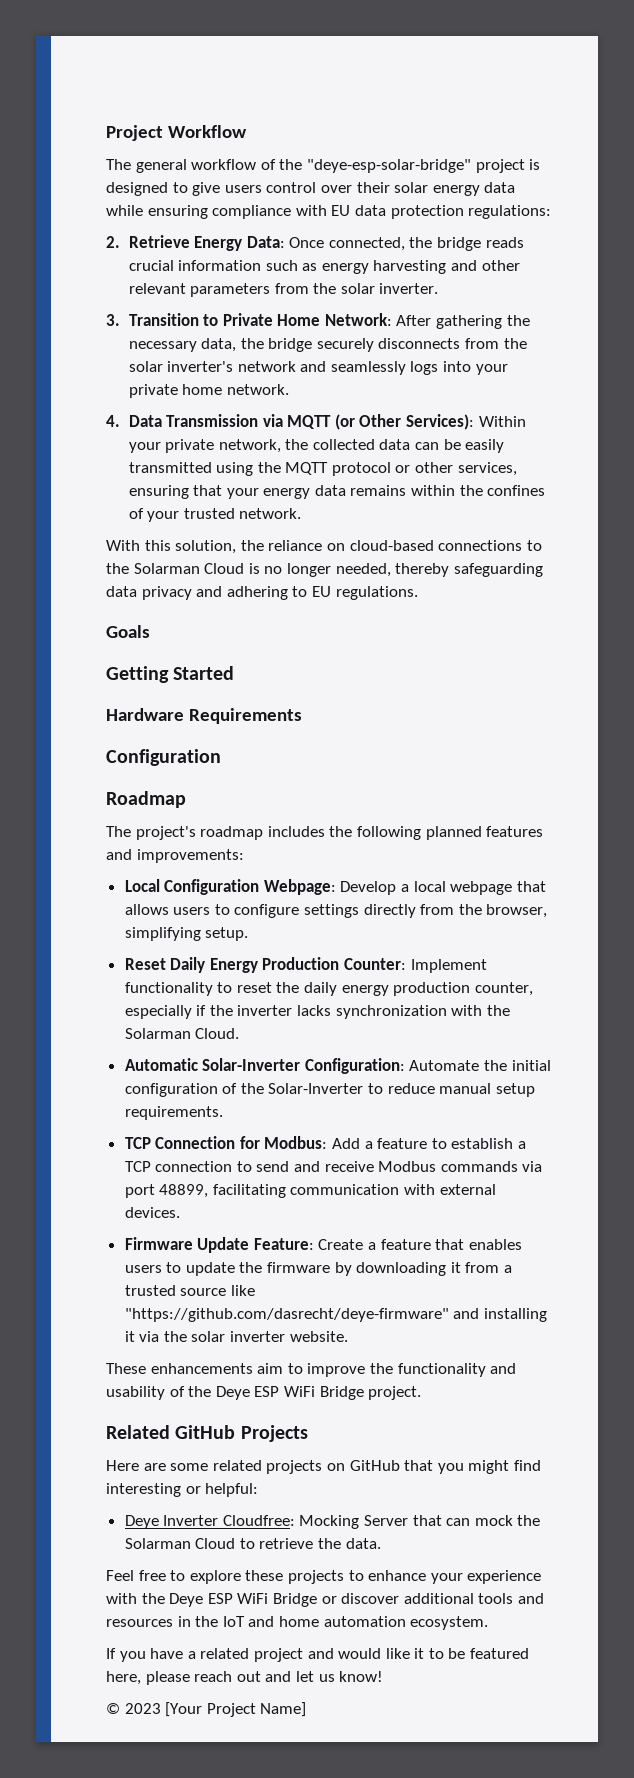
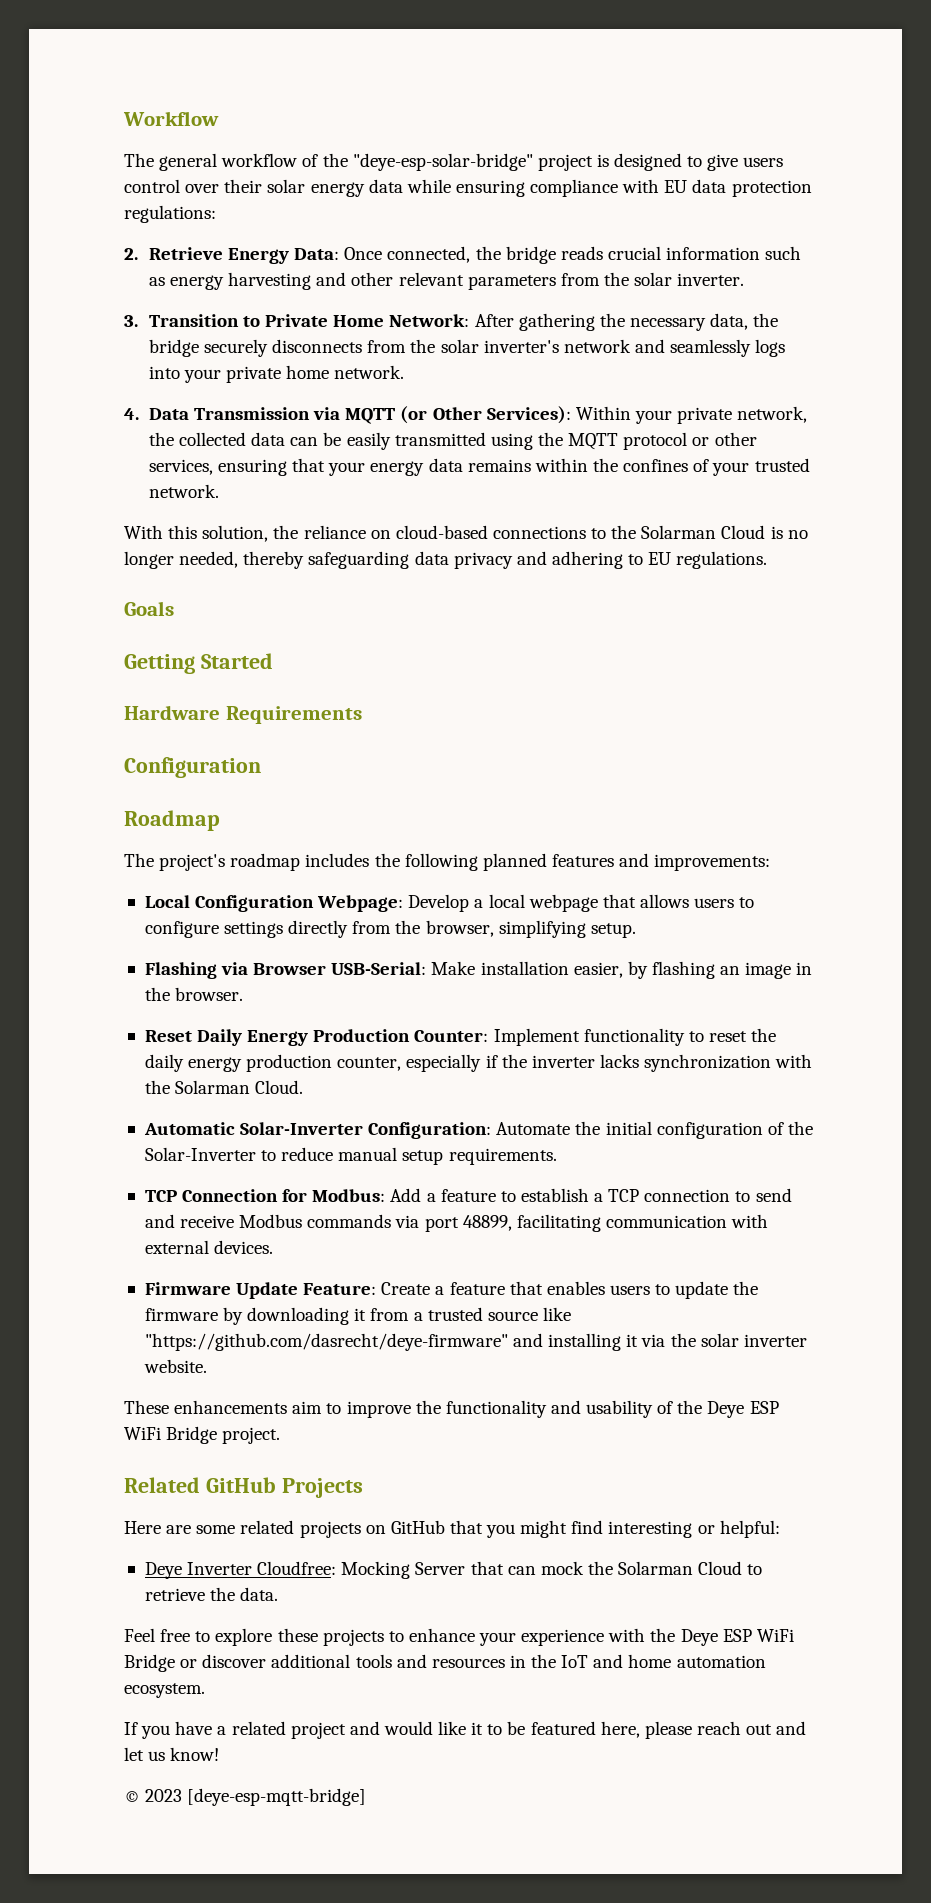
[106,125,163,141] Project -> (123, 118) none
(249, 934) none -> [144,961,813,979] [144,987,244,1001] // Flashing via Browser USB-Serial: Make installation easier, by flashing an image in the browser.
[165,1702,307,1717] [Your Project Name] -> [187,1788,367,1806] [deye-esp-mqtt-bridge]

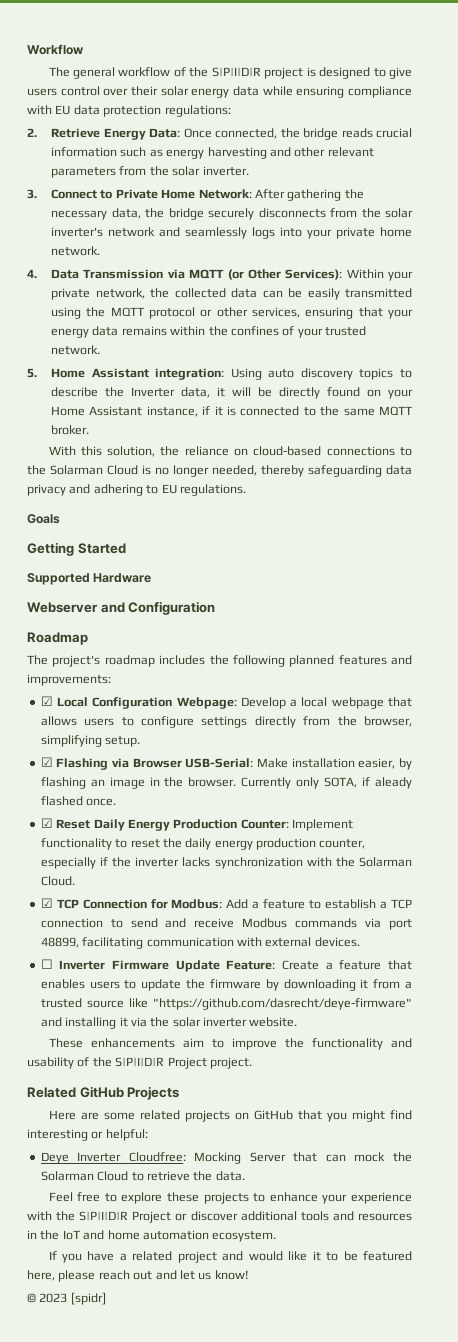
[352,153,533,171] "deye-esp-solar-bridge" -> [211,67,261,77] S|P|I|D|R
[148,314,239,327] Transition -> [50,189,97,199] Connect
(219, 491) none -> [27,368,412,380] [50,387,414,399] [50,406,412,417] [50,425,89,435] // 5. Home Assistant integration: Using auto discovery topics to describe the Inverter data, it will be directly found on your Home Assistant instance, if it is connected to the same MQTT broker.
(273, 661) none -> [27,573,90,585] Supported
[225,706,362,724] Requirements // -> [27,602,125,613] // Webserver and
(771, 862) none -> [40,696,53,706] ☑
(636, 930) none -> [40,757,53,767] ☑
(244, 994) // -> [241,777,413,789] [40,796,117,806] [40,818,53,828] Currently only SOTA, if aleady flashed once. // ☑
[143,1121,813,1139] [144,1147,557,1165] Automatic Solar-Inverter Configuration: Automate the initial configuration of the Solar-Inverter to reduce manual setup requirements. // -> [40,898,53,908] ☑
(274, 1247) none -> [40,959,106,970] ☐ Inverter
[707,1401,779,1418] [124,1426,218,1444] Deye ESP WiFi Bridge -> [115,1057,207,1069] S|P|I|D|R Project
[680,1629,794,1646] [124,1654,175,1672] Deye ESP WiFi Bridge -> [79,1211,172,1223] S|P|I|D|R Project
[187,1788,367,1806] [deye-esp-mqtt-bridge] -> [70,1292,106,1305] [spidr]

